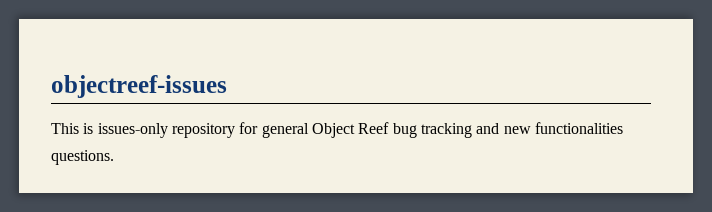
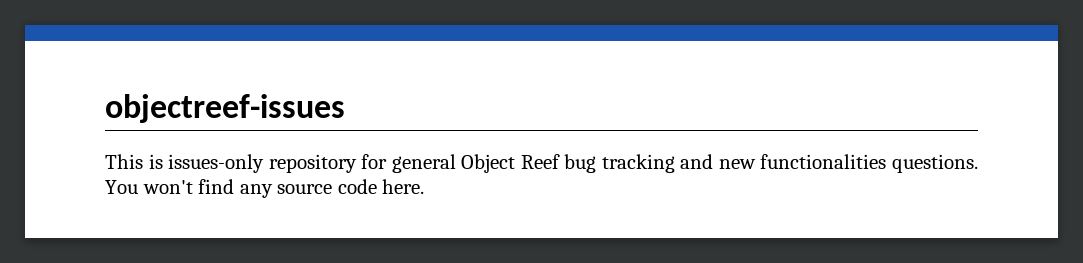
(114, 157) none -> [105,179,425,198] You won't find any source code here.

